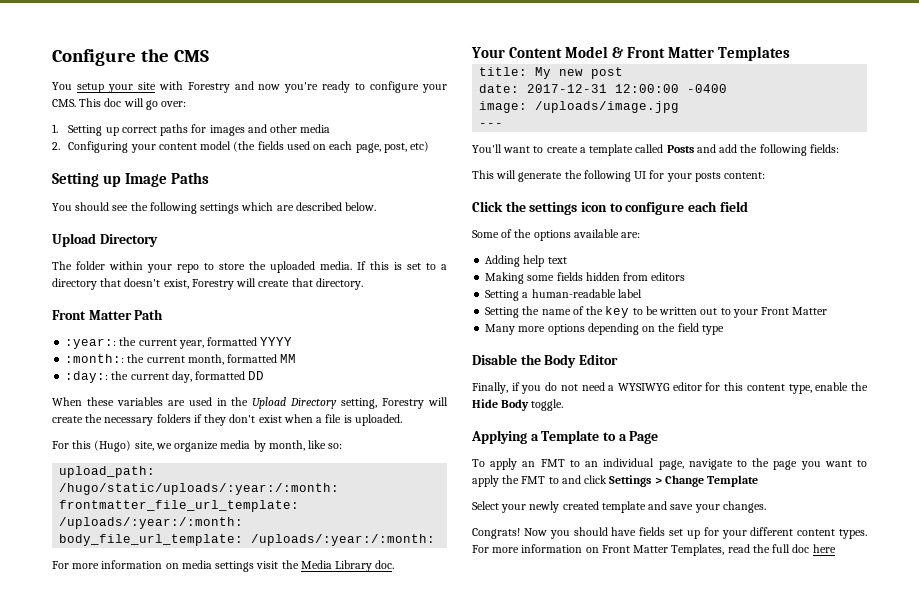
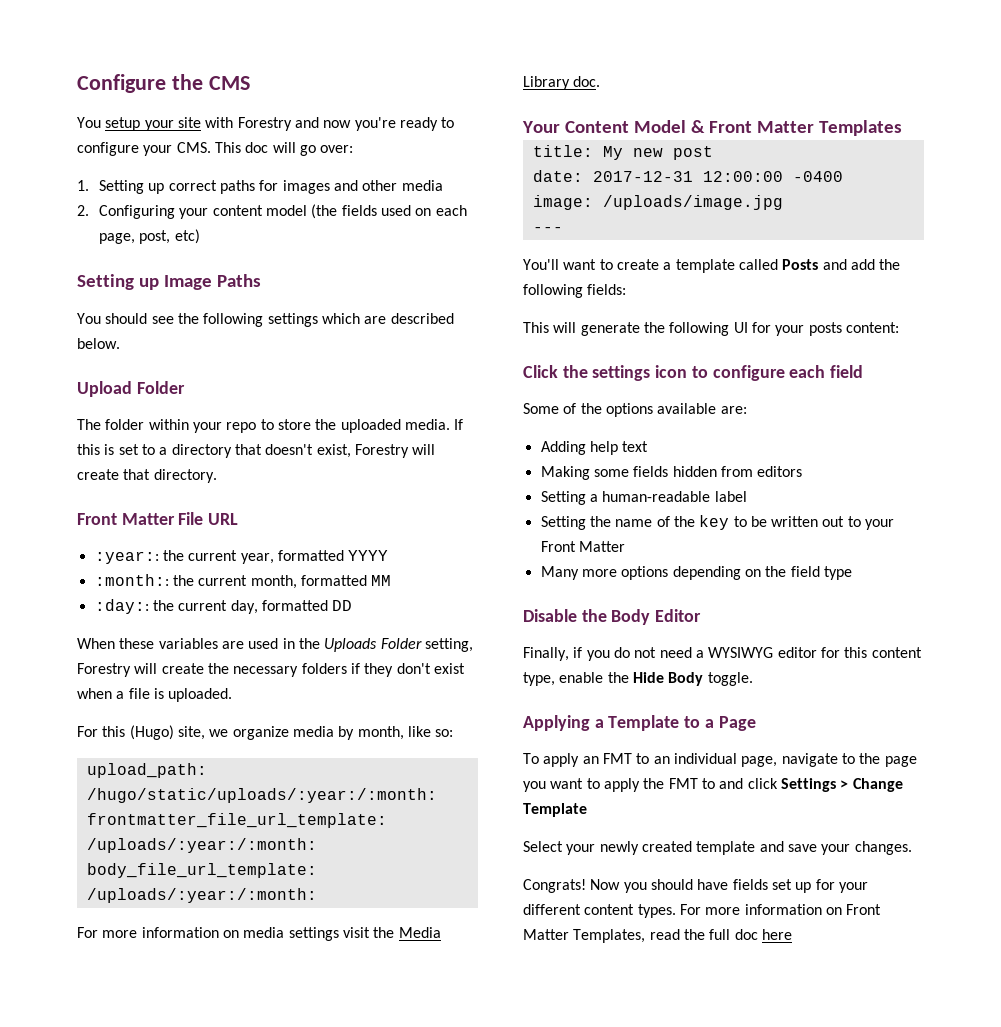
[99,234,158,247] Directory -> [136,381,185,394] Folder
[134,309,164,320] Path -> [178,512,239,525] File URL
[252,397,338,409] Upload Directory -> [324,638,422,652] Uploads Folder

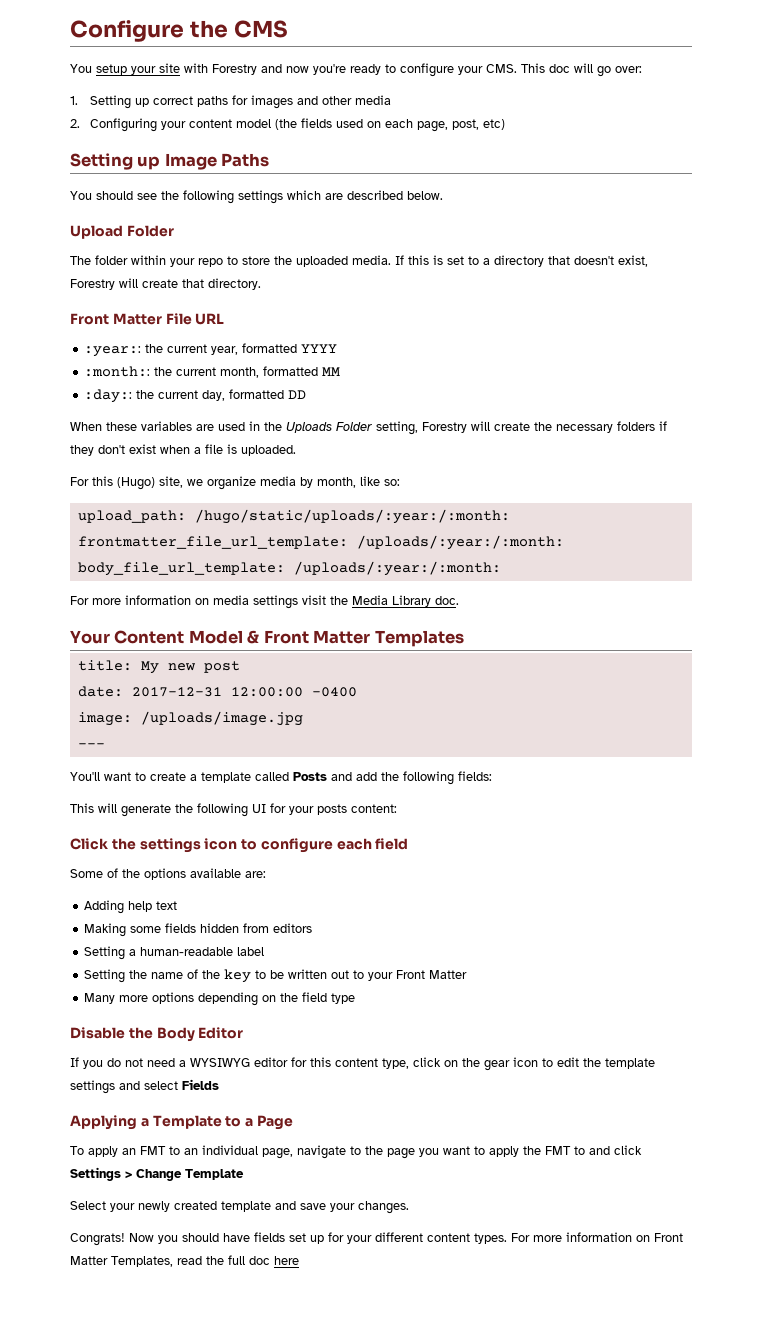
[523,647,583,661] Finally, if -> [70,1057,79,1067] If
[559,672,753,686] enable the Hide Body toggle. -> [413,1057,655,1071] [70,1079,219,1094] click on the gear icon to edit the template settings and select Fields

